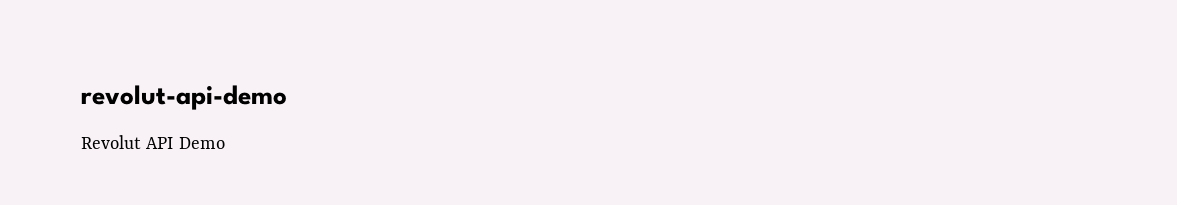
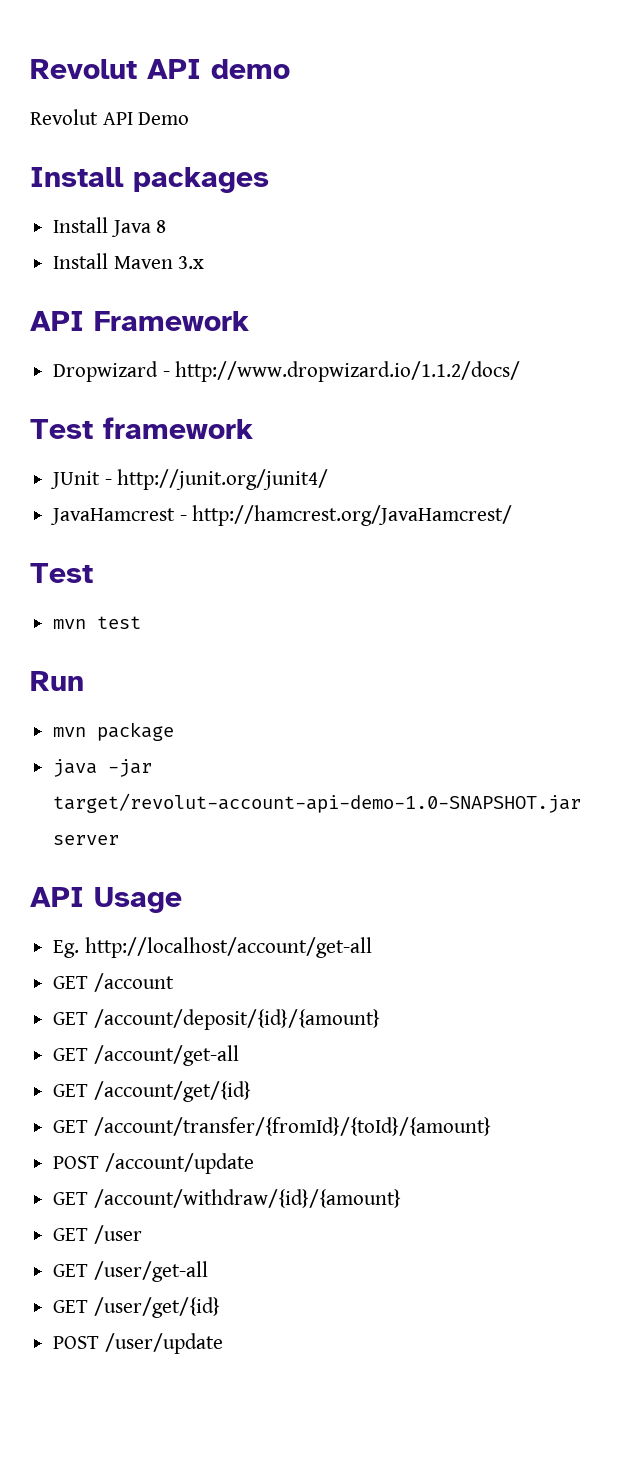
[81,85,287,110] revolut-api-demo -> [30,59,290,79] Revolut API demo
(225, 143) none -> [30,167,269,193] [53,217,167,237] [53,253,205,269] [30,311,249,331] [53,361,521,382] [30,417,253,439] [50,469,329,490] [50,505,513,526] [30,563,93,583] [53,616,142,629] [30,671,84,691] [53,722,175,741] [53,759,153,777] [53,793,582,813] [53,835,120,845] [30,887,182,913] [53,937,372,958] [53,973,174,992] [53,1009,380,1030] [53,1045,239,1066] [53,1081,251,1102] [53,1117,491,1136] [53,1153,254,1174] [53,1189,401,1208] [53,1225,142,1244] [53,1261,208,1282] [53,1297,220,1318] [53,1333,223,1354] // Install packages // Install Java 8 // Install Maven 3.x // API Framework // Dropwizard - http://www.dropwizard.io/1.1.2/docs/ // Test framework // JUnit - http://junit.org/junit4/ // JavaHamcrest - http://hamcrest.org/JavaHamcrest/ // Test // mvn test // Run // mvn package // java -jar target/revolut-account-api-demo-1.0-SNAPSHOT.jar server // API Usage // Eg. http://localhost/account/get-all // GET /account // GET /account/deposit/{id}/{amount} // GET /account/get-all // GET /account/get/{id} // GET /account/transfer/{fromId}/{toId}/{amount} // POST /account/update // GET /account/withdraw/{id}/{amount} // GET /user // GET /user/get-all // GET /user/get/{id} // POST /user/update

